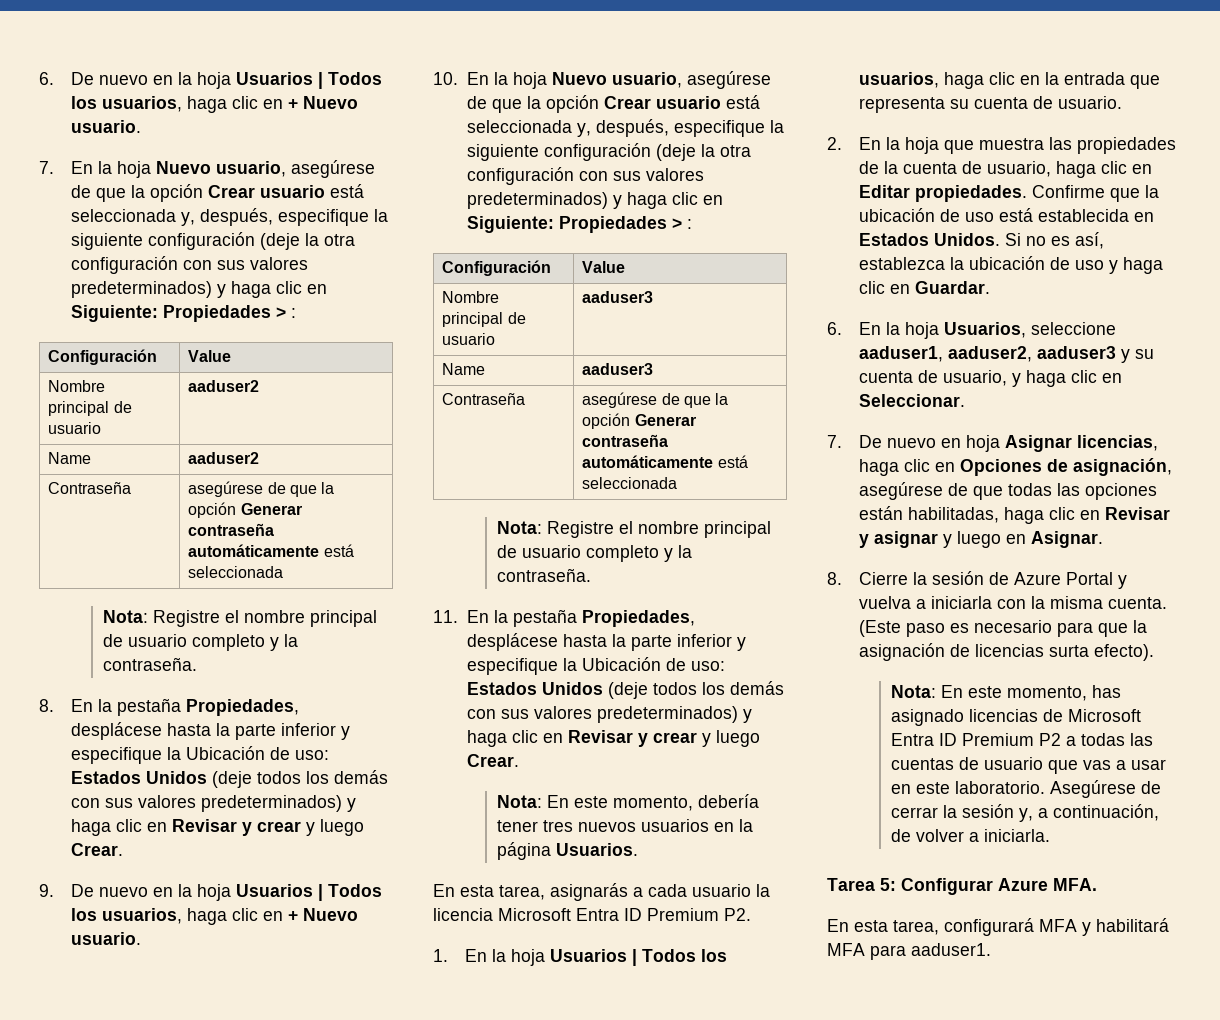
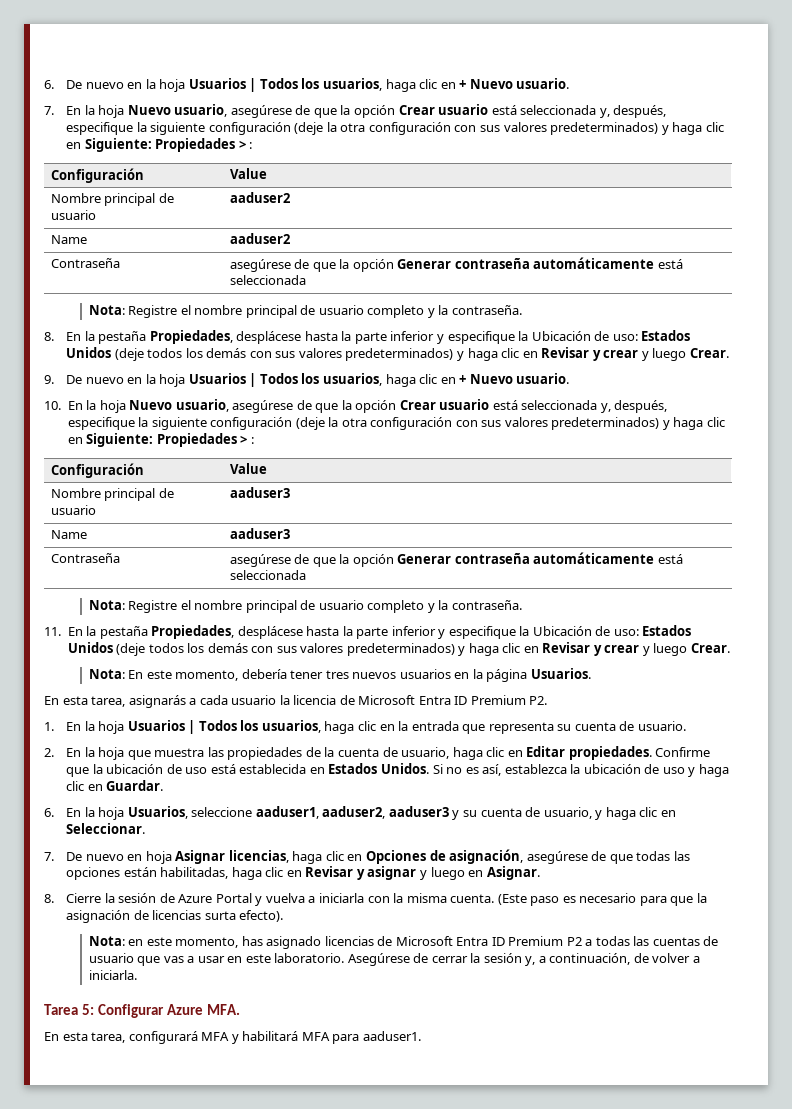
(493, 914) none -> [339,695,355,705] de
[940,685,963,698] En -> [128,939,144,946] en

